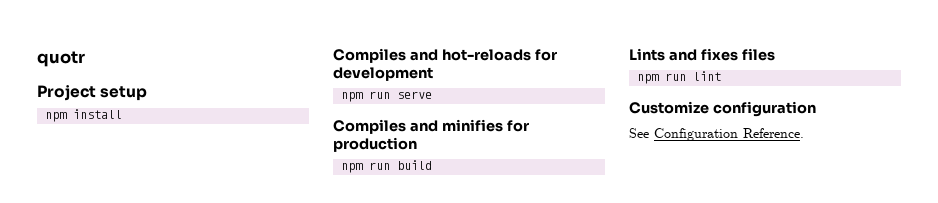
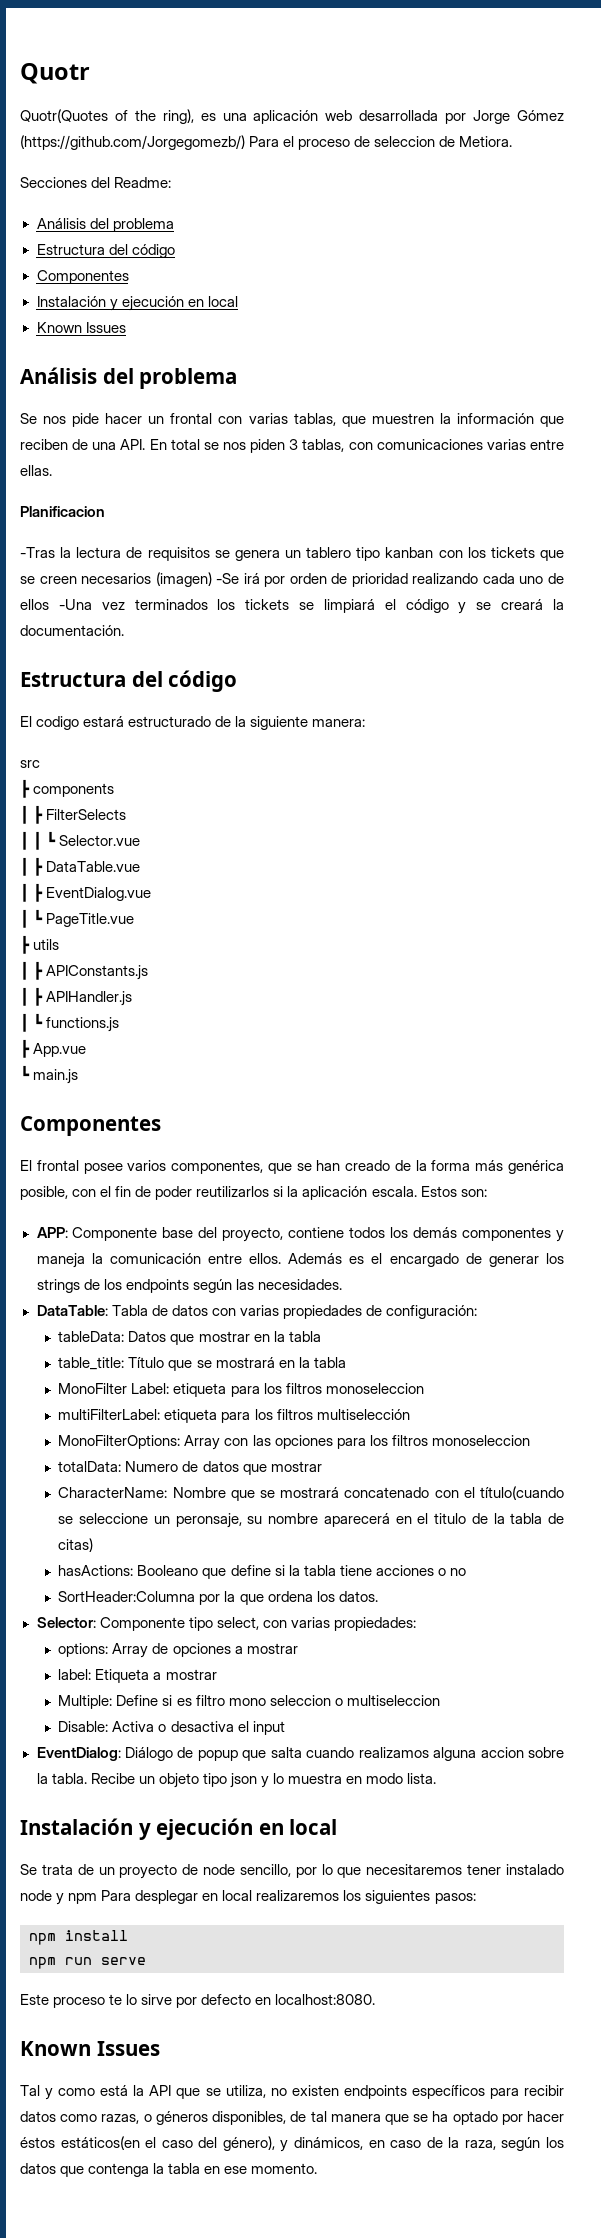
[37,51,85,67] [37,85,148,101] [45,109,123,122] [333,48,557,63] [333,67,433,81] [341,91,433,102] [333,119,529,134] [333,137,417,152] [341,160,433,173] [629,48,775,61] [637,71,722,84] [629,101,816,117] [629,128,804,141] quotr // Project setup // npm install // Compiles and hot-reloads for development // npm run serve // Compiles and minifies for production // npm run build // Lints and fixes files // npm run lint // Customize configuration // See Configuration Reference. -> [20,63,90,84] [20,109,565,124] [20,135,513,150] [20,177,172,188] [36,218,174,232] [36,244,175,258] [36,270,129,284] [36,296,238,311] [36,322,126,333] [20,367,238,389] [20,413,565,427] [20,439,565,453] [20,465,52,476] [20,506,105,517] [20,547,565,561] [20,572,565,587] [20,599,565,614] [20,625,124,636] [20,670,238,692] [20,716,366,730] [20,760,40,768] [20,779,115,798] [20,805,127,824] [20,831,141,850] [20,857,141,876] [20,883,152,902] [20,909,135,928] [20,935,60,954] [20,961,149,980] [20,987,133,1006] [20,1013,120,1032] [20,1039,87,1058] [20,1065,79,1084] [20,1116,161,1136] [20,1160,564,1174] [20,1186,487,1200] [36,1227,564,1242] [36,1253,564,1268] [36,1279,342,1293] [36,1305,477,1319] [58,1331,321,1345] [58,1357,346,1371] [58,1383,424,1397] [58,1409,410,1423] [58,1435,530,1450] [58,1461,322,1475] [58,1486,564,1501] [58,1513,565,1528] [58,1538,94,1552] [58,1565,466,1579] [58,1591,378,1605] [36,1617,416,1631] [58,1643,298,1658] [58,1669,217,1683] [58,1695,440,1709] [58,1721,285,1735] [36,1747,564,1761] [36,1773,437,1788] [20,1818,338,1840] [20,1864,565,1879] [20,1890,476,1905] [29,1930,128,1945] [29,1957,146,1969] [20,1994,376,2008] [20,2041,160,2056] [20,2085,564,2100] [20,2111,565,2125] [20,2136,564,2152] [20,2163,318,2177] Quotr // Quotr(Quotes of the ring), es una aplicación web desarrollada por Jorge Gómez (https://github.com/Jorgegomezb/) Para el proceso de seleccion de Metiora. // Secciones del Readme: // Análisis del problema // Estructura del código // Componentes // Instalación y ejecución en local // Known Issues // Análisis del problema // Se nos pide hacer un frontal con varias tablas, que muestren la información que reciben de una API. En total se nos piden 3 tablas, con comunicaciones varias entre ellas. // Planificacion // -Tras la lectura de requisitos se genera un tablero tipo kanban con los tickets que se creen necesarios (imagen) -Se irá por orden de prioridad realizando cada uno de ellos -Una vez terminados los tickets se limpiará el código y se creará la documentación. // Estructura del código // El codigo estará estructurado de la siguiente manera: // src // ┣ components // ┃ ┣ FilterSelects // ┃ ┃ ┗ Selector.vue // ┃ ┣ DataTable.vue // ┃ ┣ EventDialog.vue // ┃ ┗ PageTitle.vue // ┣ utils // ┃ ┣ APIConstants.js // ┃ ┣ APIHandler.js // ┃ ┗ functions.js // ┣ App.vue // ┗ main.js // Componentes // El frontal posee varios componentes, que se han creado de la forma más genérica posible, con el fin de poder reutilizarlos si la aplicación escala. Estos son: // APP: Componente base del proyecto, contiene todos los demás componentes y maneja la comunicación entre ellos. Además es el encargado de generar los strings de los endpoints según las necesidades. // DataTable: Tabla de datos con varias propiedades de configuración: // tableData: Datos que mostrar en la tabla // table_title: Título que se mostrará en la tabla // MonoFilter Label: etiqueta para los filtros monoseleccion // multiFilterLabel: etiqueta para los filtros multiselección // MonoFilterOptions: Array con las opciones para los filtros monoseleccion // totalData: Numero de datos que mostrar // CharacterName: Nombre que se mostrará concatenado con el título(cuando se seleccione un peronsaje, su nombre aparecerá en el titulo de la tabla de citas) // hasActions: Booleano que define si la tabla tiene acciones o no // SortHeader:Columna por la que ordena los datos. // Selector: Componente tipo select, con varias propiedades: // options: Array de opciones a mostrar // label: Etiqueta a mostrar // Multiple: Define si es filtro mono seleccion o multiseleccion // Disable: Activa o desactiva el input // EventDialog: Diálogo de popup que salta cuando realizamos alguna accion sobre la tabla. Recibe un objeto tipo json y lo muestra en modo lista. // Instalación y ejecución en local // Se trata de un proyecto de node sencillo, por lo que necesitaremos tener instalado node y npm Para desplegar en local realizaremos los siguientes pasos: // npm install // npm run serve // Este proceso te lo sirve por defecto en localhost:8080. // Known Issues // Tal y como está la API que se utiliza, no existen endpoints específicos para recibir datos como razas, o géneros disponibles, de tal manera que se ha optado por hacer éstos estáticos(en el caso del género), y dinámicos, en caso de la raza, según los datos que contenga la tabla en ese momento.

